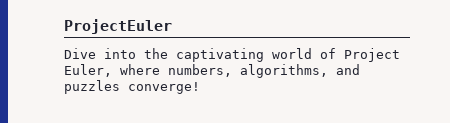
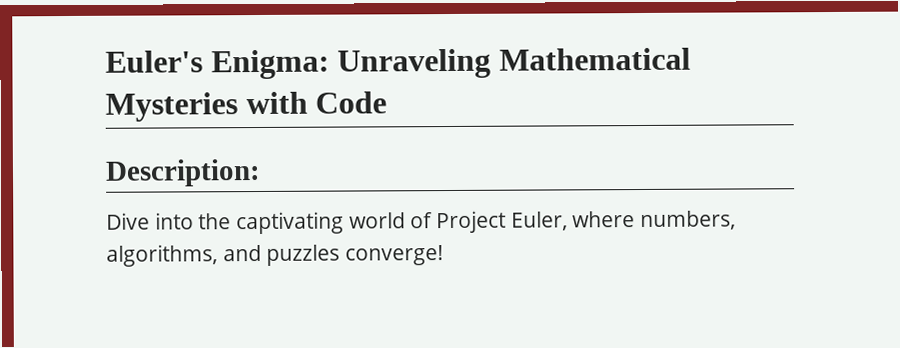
[64,19,172,34] ProjectEuler -> [105,47,691,80] [105,91,388,122] [105,158,261,187] Euler's Enigma: Unraveling Mathematical Mysteries with Code // Description:

